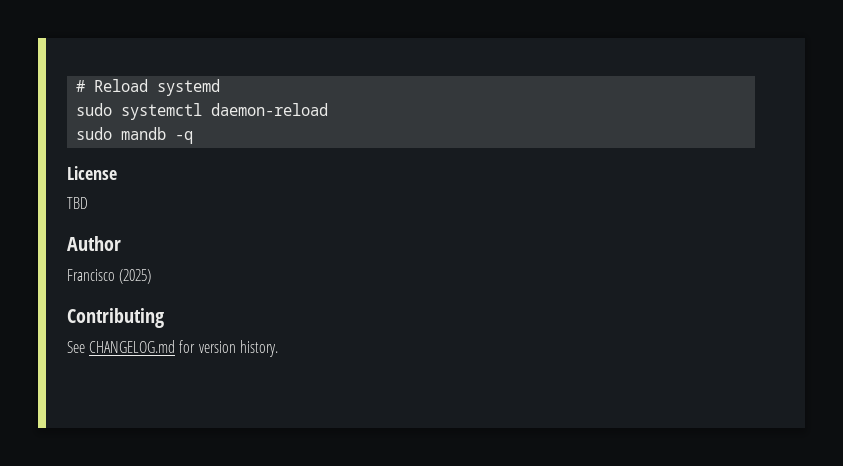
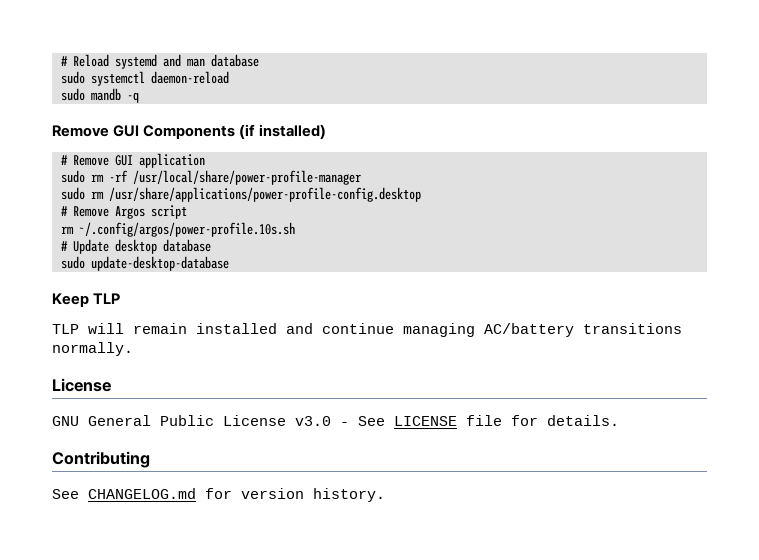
(221, 87) none -> [163,54,259,67] and man database
[67,166,117,180] [67,197,88,209] [67,236,121,251] [67,269,152,284] License // TBD // Author // Francisco (2025) -> [52,124,327,139] [61,153,205,168] [61,170,361,185] [61,187,421,202] [61,205,187,219] [61,222,295,237] [61,239,211,254] [61,256,229,271] [52,293,121,307] [52,323,682,337] [52,342,133,356] [52,378,111,392] [52,415,619,426] Remove GUI Components (if installed) // # Remove GUI application // sudo rm -rf /usr/local/share/power-profile-manager // sudo rm /usr/share/applications/power-profile-config.desktop // # Remove Argos script // rm ~/.config/argos/power-profile.10s.sh // # Update desktop database // sudo update-desktop-database // Keep TLP // TLP will remain installed and continue managing AC/battery transitions normally. // License // GNU General Public License v3.0 - See LICENSE file for details.

